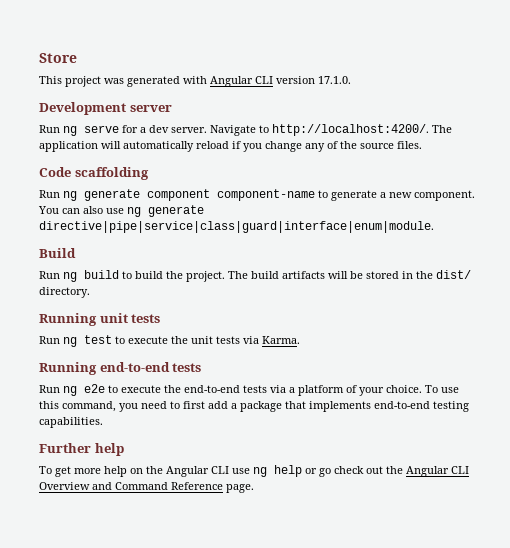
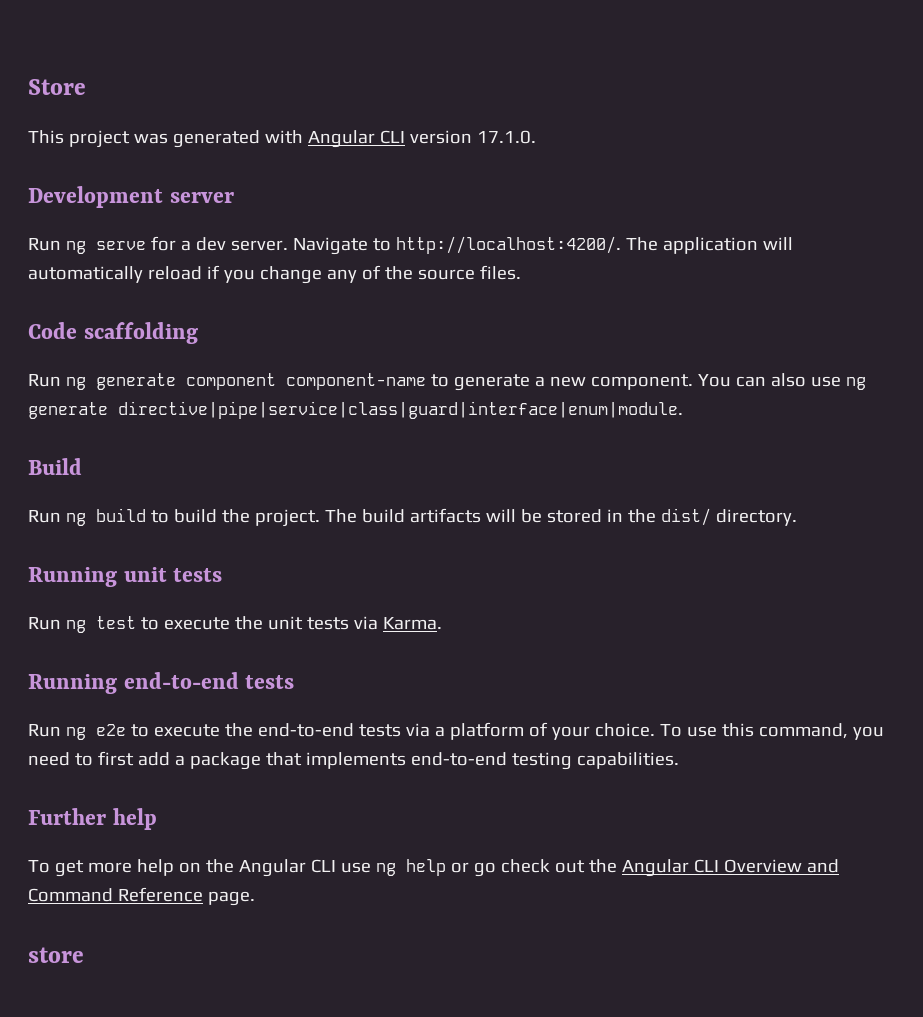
(254, 488) none -> [28,947,84,963] // store

